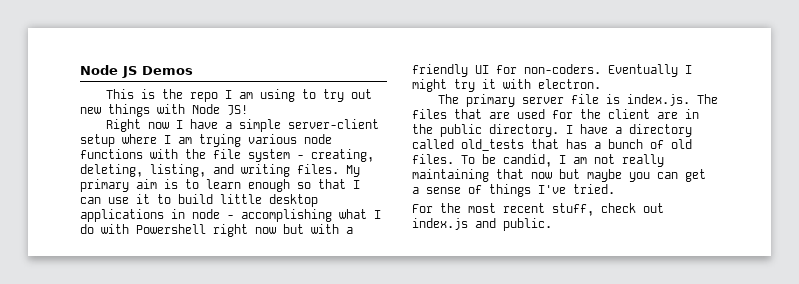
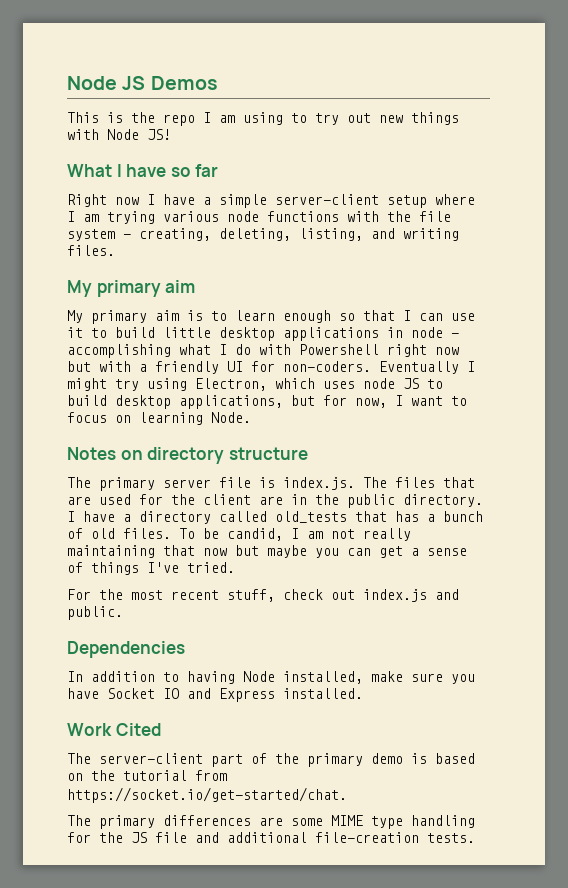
(248, 110) none -> [67,164,219,177] // What I have so far
(339, 169) none -> [67,280,196,297] // My primary aim //
[482,79,601,89] it with electron. -> [147,378,443,391] [67,395,467,409] [67,412,251,425] [67,447,308,464] using Electron, which uses node JS to build desktop applications, but for now, I want to focus on learning Node. // Notes on directory structure
(552, 224) none -> [67,641,185,658] [67,671,475,684] [67,688,363,702] [67,723,161,736] [67,753,475,767] [67,770,227,781] [67,787,347,803] [67,815,475,829] [67,832,475,843] // Dependencies // In addition to having Node installed, make sure you have Socket IO and Express installed. // Work Cited // The server-client part of the primary demo is based on the tutorial from https://socket.io/get-started/chat. // The primary differences are some MIME type handling for the JS file and additional file-creation tests.

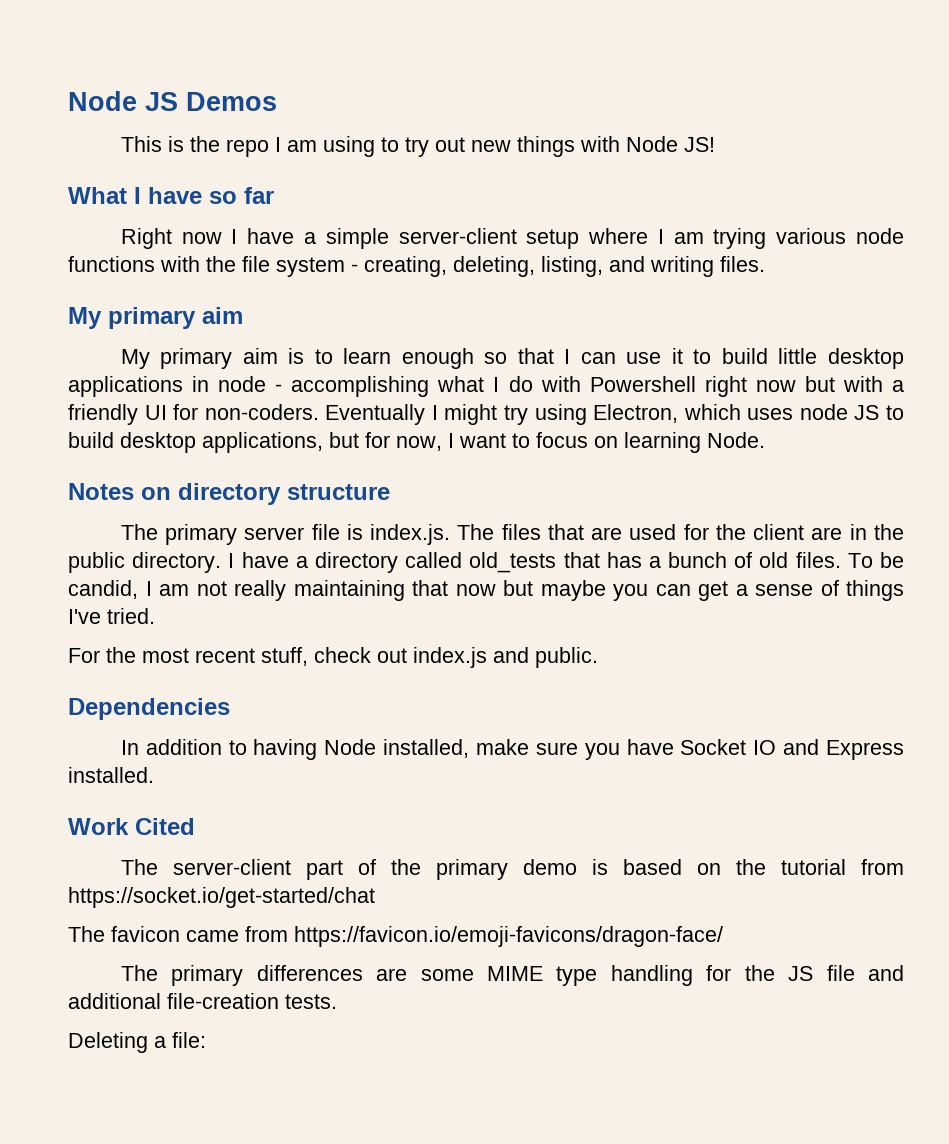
[67,787,347,803] https://socket.io/get-started/chat. -> [68,887,375,908] [68,926,723,947] https://socket.io/get-started/chat // The favicon came from https://favicon.io/emoji-favicons/dragon-face/
(475, 838) none -> [68,1032,206,1053] // Deleting a file:

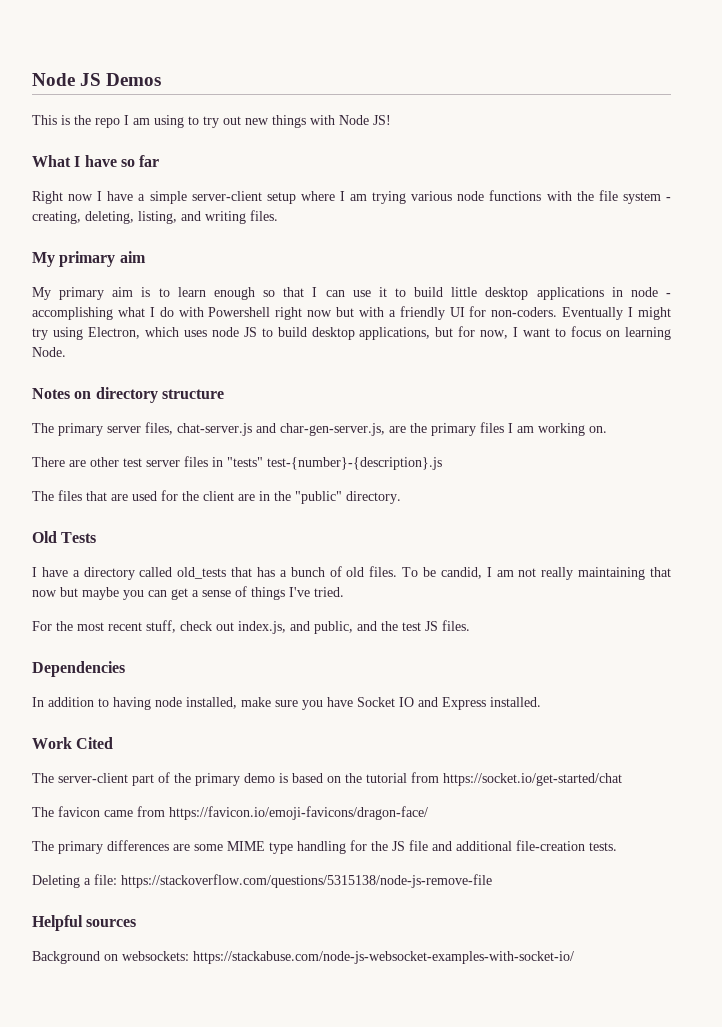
[311,524,451,545] file is index.js. -> [145,422,607,436] [32,456,442,470] files, chat-server.js and char-gen-server.js, are the primary files I am working on. // There are other test server files in "tests" test-{number}-{description}.js //
[68,552,125,573] public -> [295,491,342,504] "public"
(222, 562) none -> [32,531,97,543] // Old Tests //
[413,647,598,668] index.js and public. -> [238,620,470,634] index.js, and public, and the test JS files.
[324,739,377,755] Node -> [155,697,182,707] node
(206, 1040) none -> [121,874,492,888] [32,915,137,931] [32,951,574,964] https://stackoverflow.com/questions/5315138/node-js-remove-file // Helpful sources // Background on websockets: https://stackabuse.com/node-js-websocket-examples-with-socket-io/

